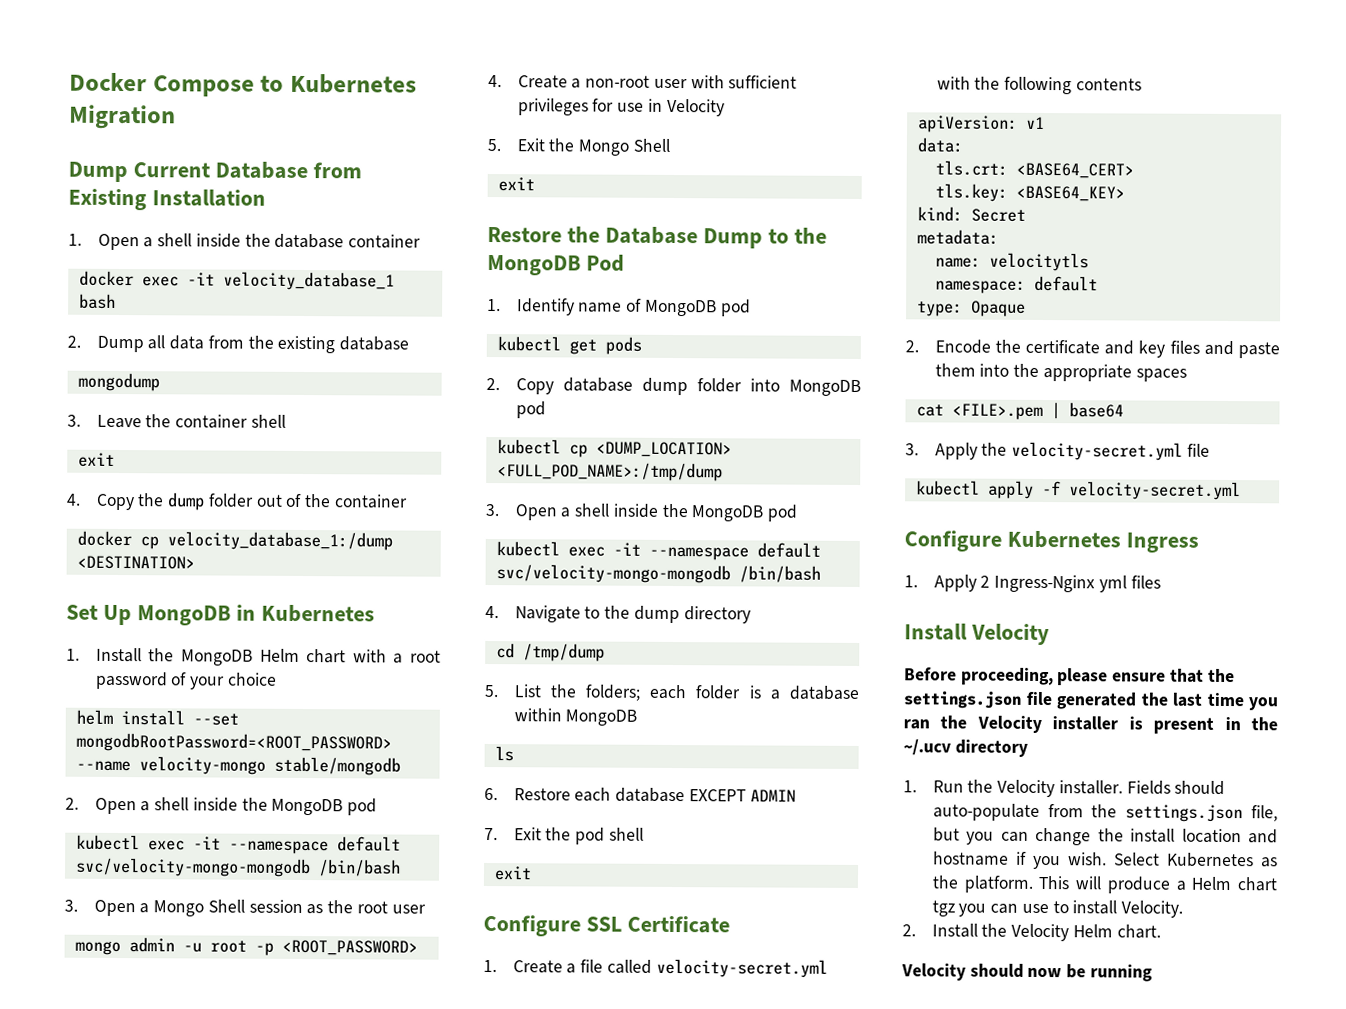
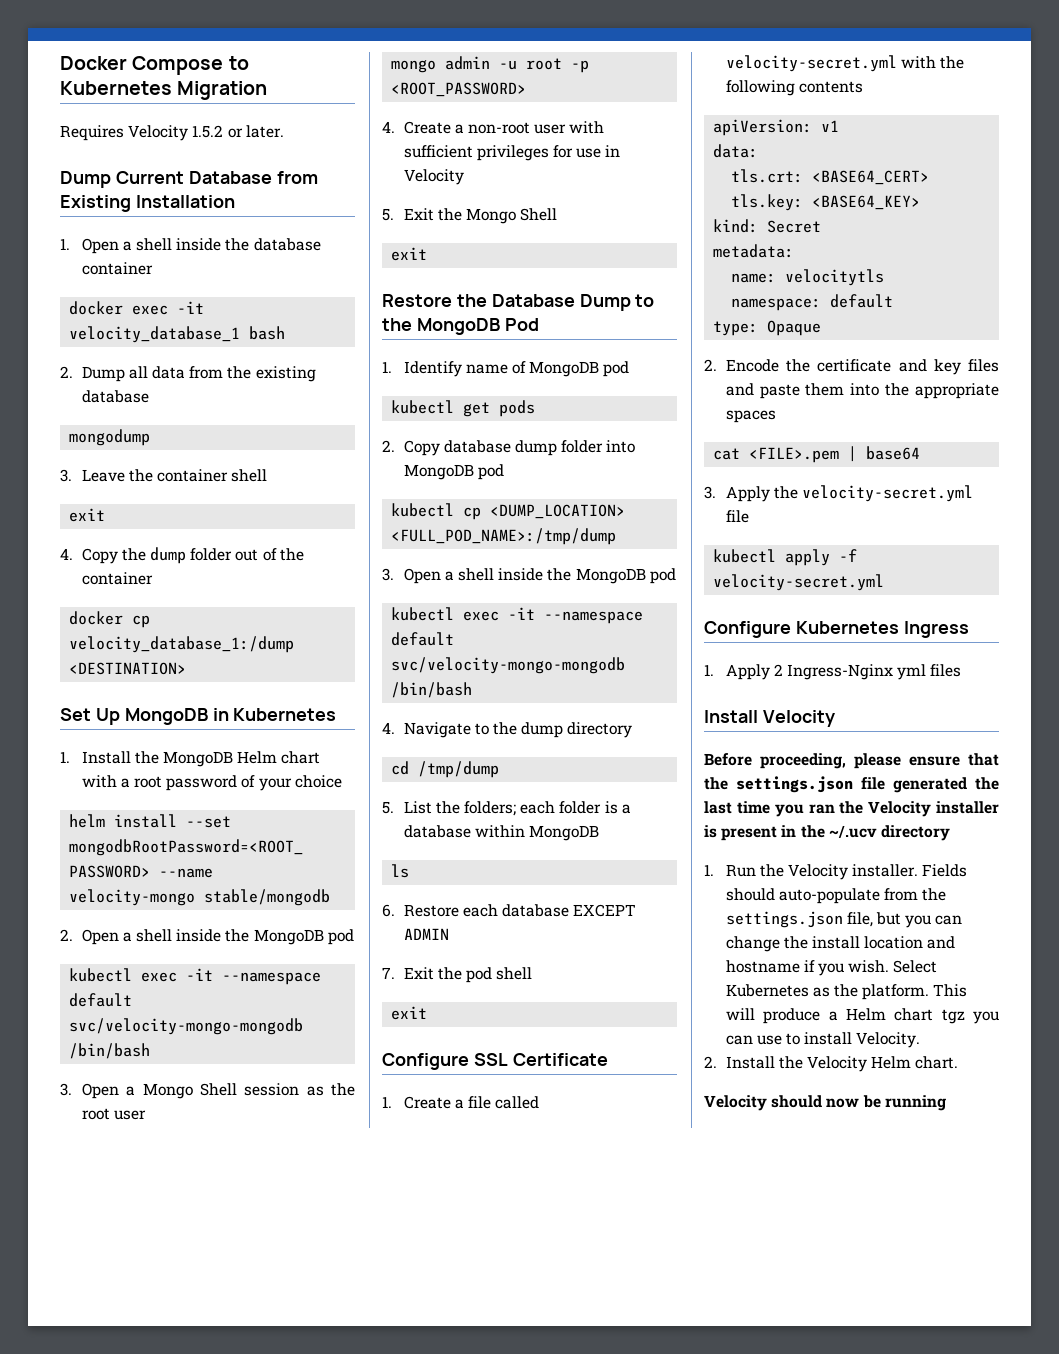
(176, 117) none -> [60,125,284,141] // Requires Velocity 1.5.2 or later.

